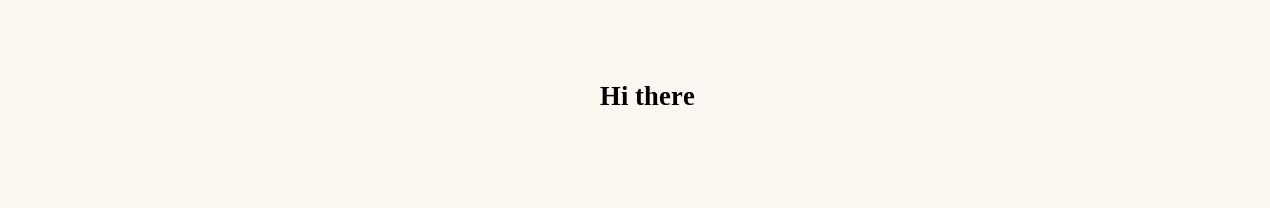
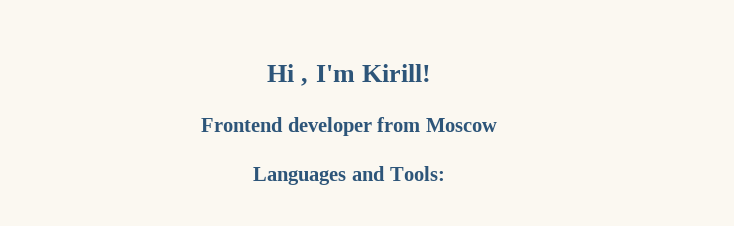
[635,86,696,105] there -> [301,64,431,86] [201,117,497,136] [253,166,445,185] , I'm Kirill! // Frontend developer from Moscow // Languages and Tools:

